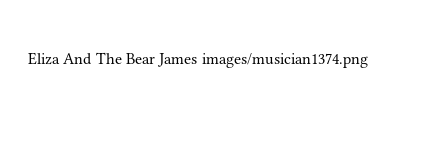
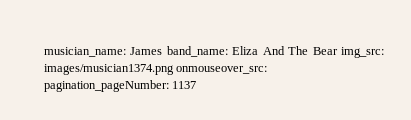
(28, 58) none -> [44,46,228,57] musician_name: James band_name:
[157,53,368,68] James images/musician1374.png -> [341,47,384,58] [44,64,268,75] [44,80,197,92] img_src: images/musician1374.png onmouseover_src: pagination_pageNumber: 1137

